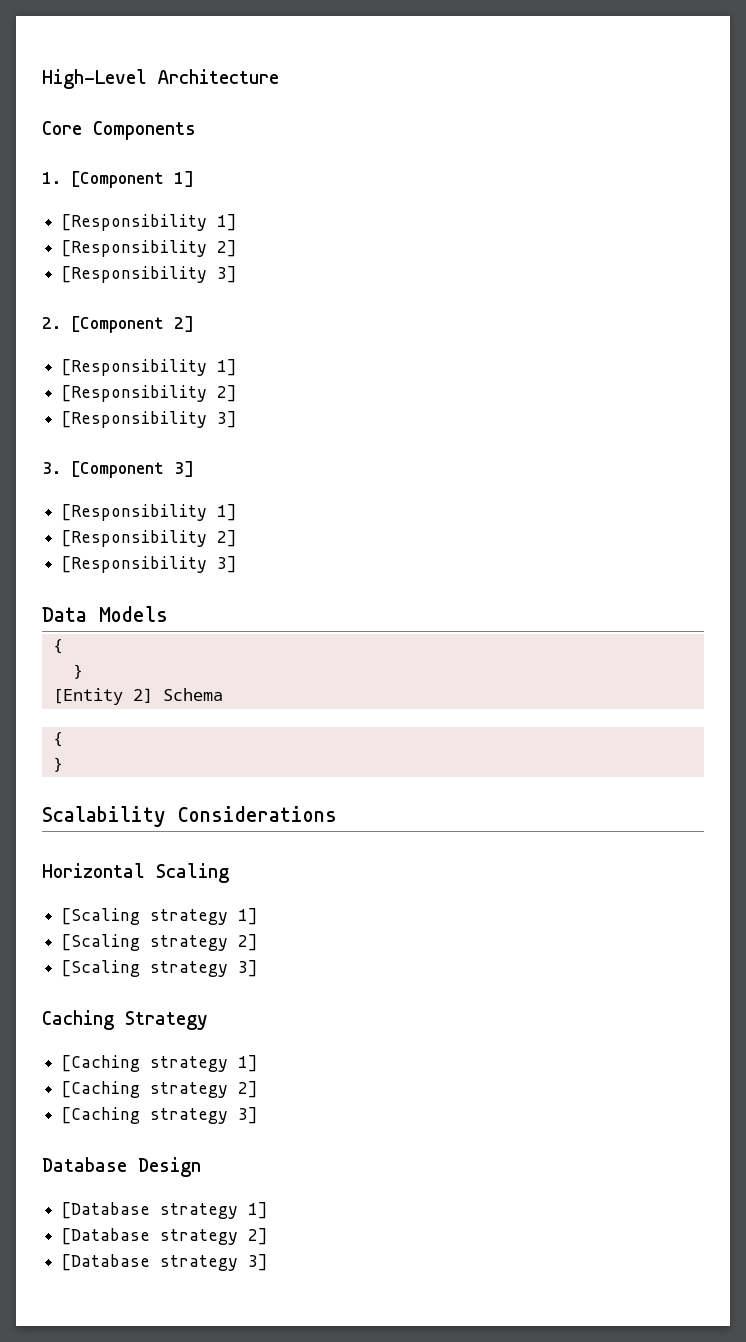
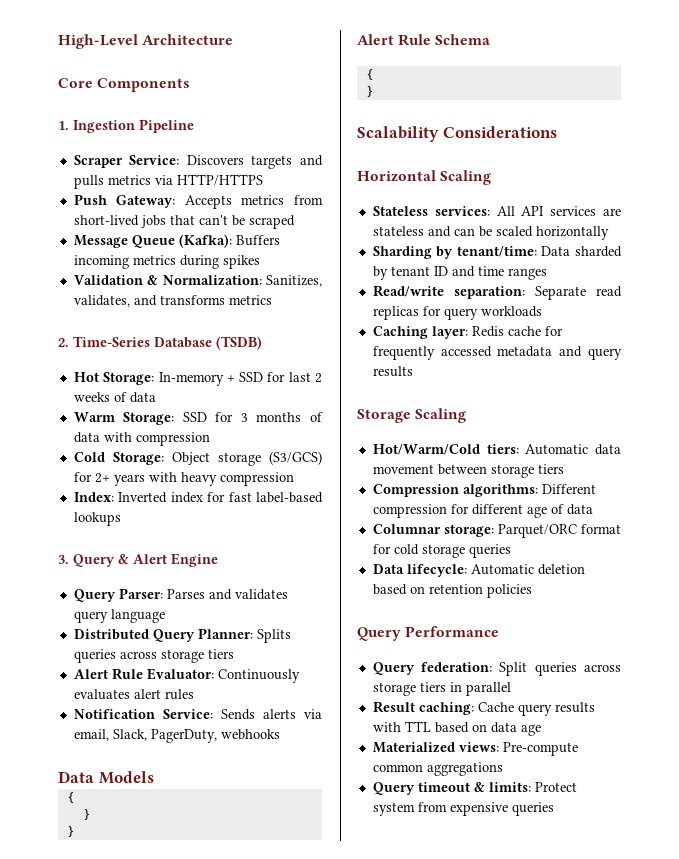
[71,171,194,188] [61,214,238,231] [61,240,238,257] [61,266,238,283] [42,316,194,333] [61,359,238,376] [61,385,238,402] [61,411,238,428] [42,461,194,478] [61,504,238,521] [61,530,238,547] [61,556,238,573] [Component 1] // [Responsibility 1] // [Responsibility 2] // [Responsibility 3] // 2. [Component 2] // [Responsibility 1] // [Responsibility 2] // [Responsibility 3] // 3. [Component 3] // [Responsibility 1] // [Responsibility 2] // [Responsibility 3] -> [73,119,194,133] [73,155,323,169] [73,174,263,189] [73,194,323,209] [73,215,295,229] [73,234,280,248] [73,255,260,269] [73,275,322,287] [73,295,272,307] [58,336,262,350] [73,372,322,386] [73,392,156,403] [73,412,323,425] [73,432,210,446] [73,451,322,466] [73,472,294,486] [73,492,323,503] [73,512,121,526] [58,553,218,567] [73,588,288,602] [73,609,165,623] [73,628,291,643] [73,649,234,663] [73,668,300,683] [73,689,194,700] [73,709,322,720] [73,729,280,743] Ingestion Pipeline // Scraper Service: Discovers targets and pulls metrics via HTTP/HTTPS // Push Gateway: Accepts metrics from short-lived jobs that can't be scraped // Message Queue (Kafka): Buffers incoming metrics during spikes // Validation & Normalization: Sanitizes, validates, and transforms metrics // 2. Time-Series Database (TSDB) // Hot Storage: In-memory + SSD for last 2 weeks of data // Warm Storage: SSD for 3 months of data with compression // Cold Storage: Object storage (S3/GCS) for 2+ years with heavy compression // Index: Inverted index for fast label-based lookups // 3. Query & Alert Engine // Query Parser: Parses and validates query language // Distributed Query Planner: Splits queries across storage tiers // Alert Rule Evaluator: Continuously evaluates alert rules // Notification Service: Sends alerts via email, Slack, PagerDuty, webhooks
[52,688,153,705] [Entity 2] -> [66,826,75,837] [357,34,432,46] } // Alert Rule
[61,908,259,925] [61,934,259,951] [61,960,259,977] [42,1010,208,1030] [61,1055,259,1072] [61,1081,259,1098] [61,1107,259,1124] [42,1157,201,1177] [61,1202,269,1219] [61,1228,269,1245] [61,1254,269,1271] [Scaling strategy 1] // [Scaling strategy 2] // [Scaling strategy 3] // Caching Strategy // [Caching strategy 1] // [Caching strategy 2] // [Caching strategy 3] // Database Design // [Database strategy 1] // [Database strategy 2] // [Database strategy 3] -> [372,206,621,216] [372,226,609,240] [372,246,622,259] [372,266,547,280] [372,285,622,300] [372,306,542,320] [372,326,563,339] [372,346,622,360] [372,366,413,377] [357,408,467,423] [372,444,621,455] [372,464,564,478] [372,484,596,497] [372,504,593,518] [372,524,621,538] [372,544,511,558] [372,564,585,577] [372,584,532,598] [357,626,500,641] [372,662,621,676] [372,682,511,696] [372,701,595,716] [372,721,541,736] [372,742,578,756] [372,762,503,776] [372,782,577,795] [372,802,554,816] Stateless services: All API services are stateless and can be scaled horizontally // Sharding by tenant/time: Data sharded by tenant ID and time ranges // Read/write separation: Separate read replicas for query workloads // Caching layer: Redis cache for frequently accessed metadata and query results // Storage Scaling // Hot/Warm/Cold tiers: Automatic data movement between storage tiers // Compression algorithms: Different compression for different age of data // Columnar storage: Parquet/ORC format for cold storage queries // Data lifecycle: Automatic deletion based on retention policies // Query Performance // Query federation: Split queries across storage tiers in parallel // Result caching: Cache query results with TTL based on data age // Materialized views: Pre-compute common aggregations // Query timeout & limits: Protect system from expensive queries

